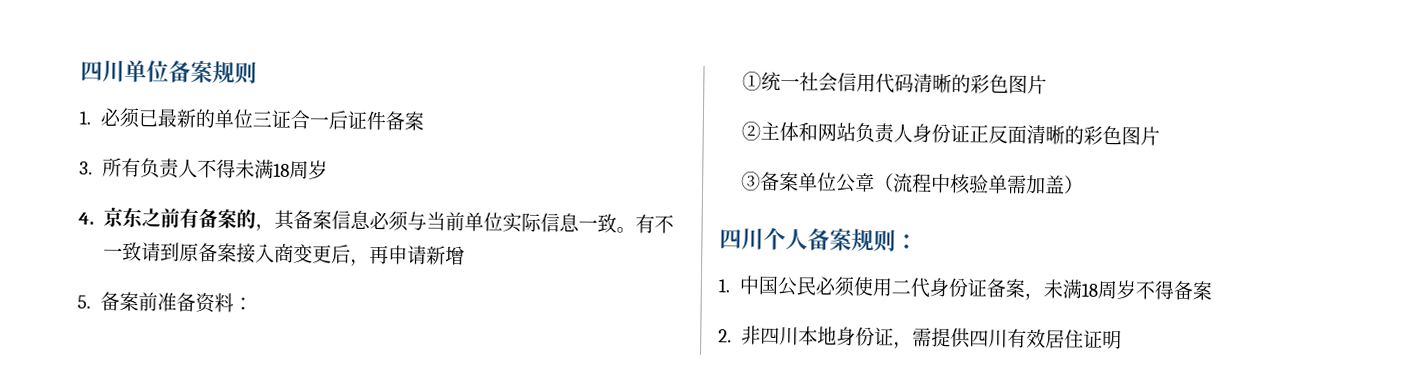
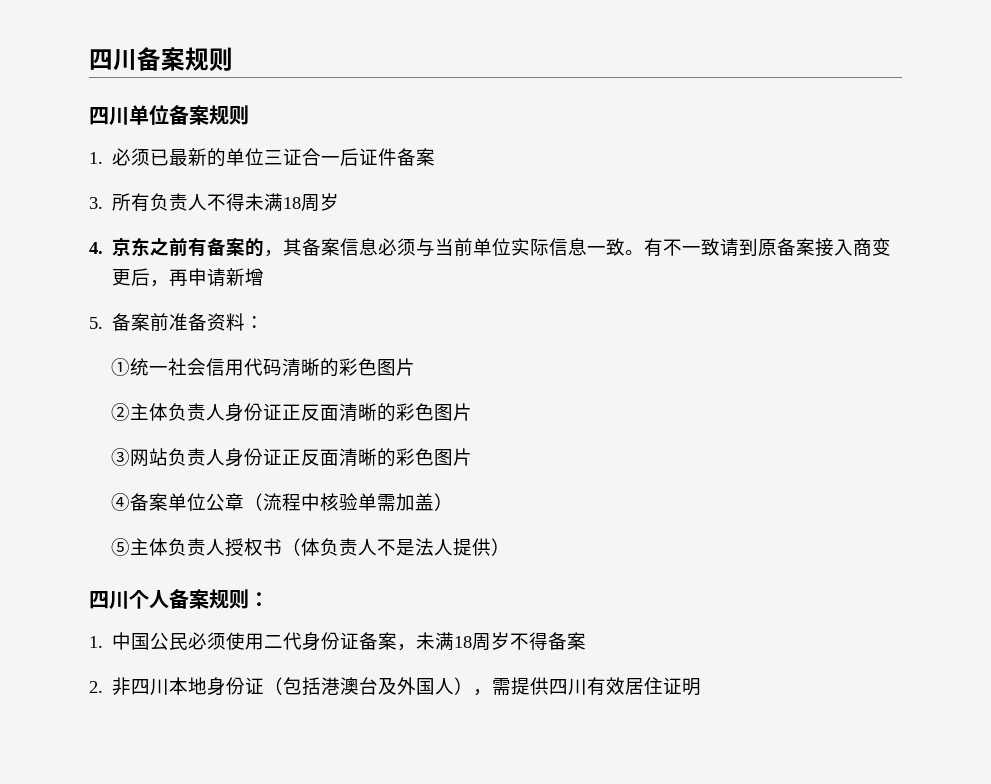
[80,60,125,82] 四川 -> [89,47,233,71] [89,107,129,125] 四川备案规则 // 四川
[798,122,819,142] 和 -> [168,403,473,422] [111,448,131,466] 负责人身份证正反面清晰的彩色图片 // ③
[741,171,762,191] ③ -> [111,493,131,511] ④
(1085, 184) none -> [111,538,511,557] // ⑤主体负责人授权书（体负责人不是法人提供）
(894, 336) none -> [264,677,474,695] （包括港澳台及外国人）

